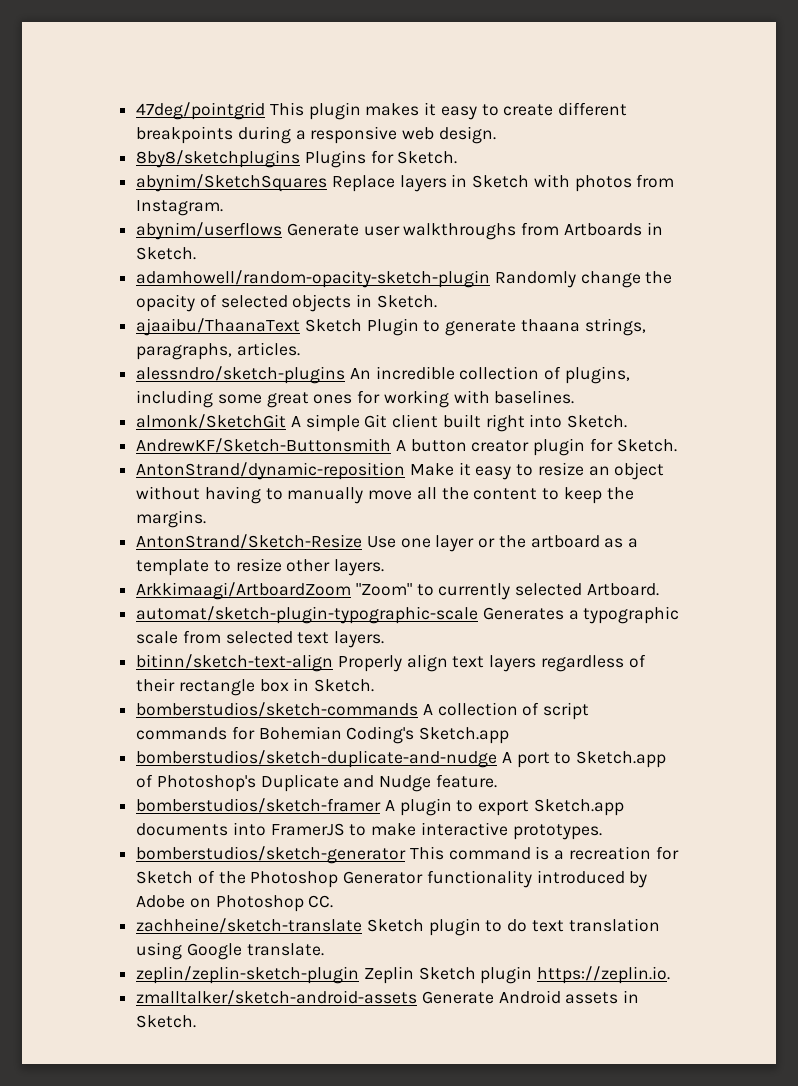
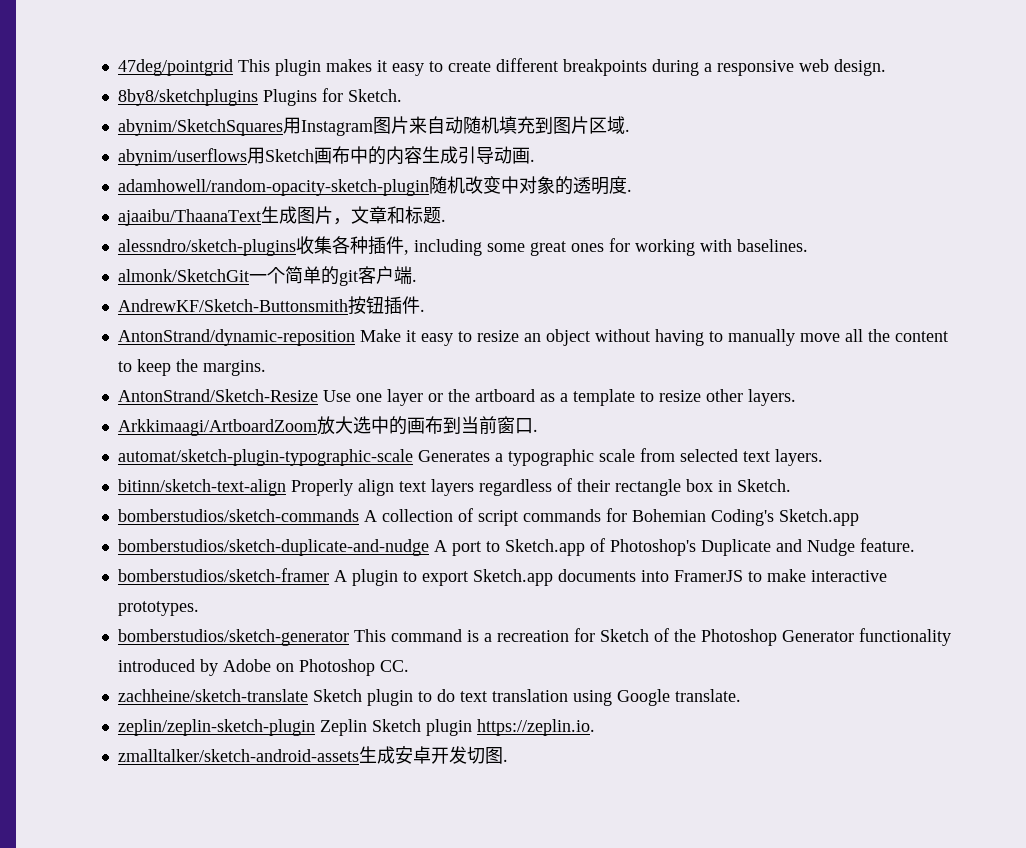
[331,174,675,192] [136,200,224,216] [136,222,663,240] [136,247,197,260] [136,270,673,288] [136,294,437,312] [136,318,646,336] [136,342,300,360] [136,366,630,384] Replace layers in Sketch with photos from Instagram. // abynim/userflows Generate user walkthroughs from Artboards in Sketch. // adamhowell/random-opacity-sketch-plugin Randomly change the opacity of selected objects in Sketch. // ajaaibu/ThaanaText Sketch Plugin to generate thaana strings, paragraphs, articles. // alessndro/sketch-plugins An incredible collection of plugins, -> [282,116,630,136] [117,146,535,166] [117,176,632,196] [117,206,446,226] [117,236,409,256] 用Instagram图片来自动随机填充到图片区域. // abynim/userflows用Sketch画布中的内容生成引导动画. // adamhowell/random-opacity-sketch-plugin随机改变中对象的透明度. // ajaaibu/ThaanaText生成图片，文章和标题. // alessndro/sketch-plugins收集各种插件,
[290,414,628,432] [136,438,677,456] A simple Git client built right into Sketch. // AndrewKF/Sketch-Buttonsmith A button creator plugin for Sketch. -> [248,266,417,286] [117,296,425,315] 一个简单的git客户端. // AndrewKF/Sketch-Buttonsmith按钮插件.
[355,583,659,600] "Zoom" to currently selected Artboard. -> [316,416,538,435] 放大选中的画布到当前窗口.
[421,990,640,1004] [136,1015,197,1028] Generate Android assets in Sketch. -> [358,746,508,764] 生成安卓开发切图.

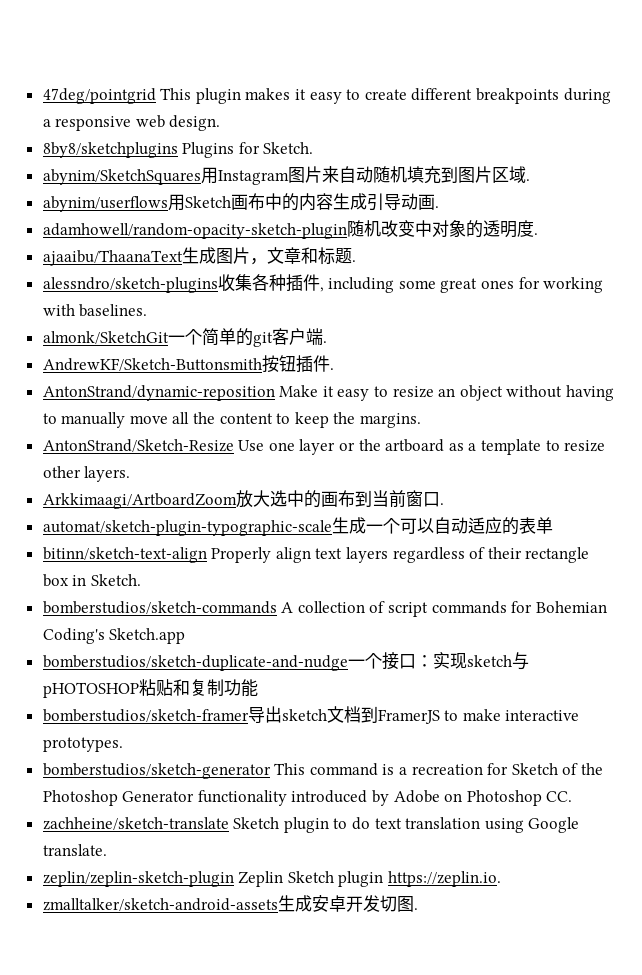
[417,448,823,466] Generates a typographic scale from selected text layers. -> [331,517,553,535] 生成一个可以自动适应的表单
[433,538,915,556] [117,568,669,586] A port to Sketch.app of Photoshop's Duplicate and Nudge feature. // bomberstudios/sketch-framer A plugin to export Sketch.app documents into -> [347,652,529,670] [42,679,258,698] [42,706,378,723] 一个接口：实现sketch与pHOTOSHOP粘贴和复制功能 // bomberstudios/sketch-framer导出sketch文档到

